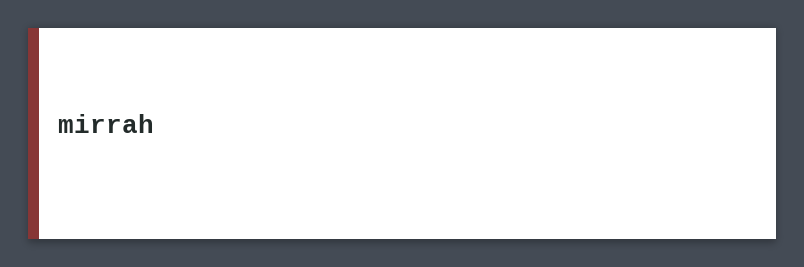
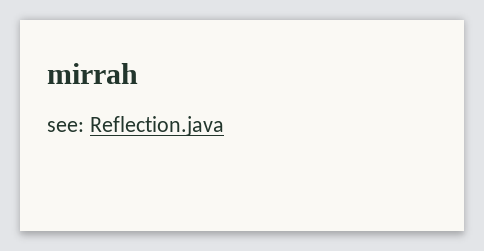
(154, 123) none -> [47,116,224,136] // see: Reflection.java

